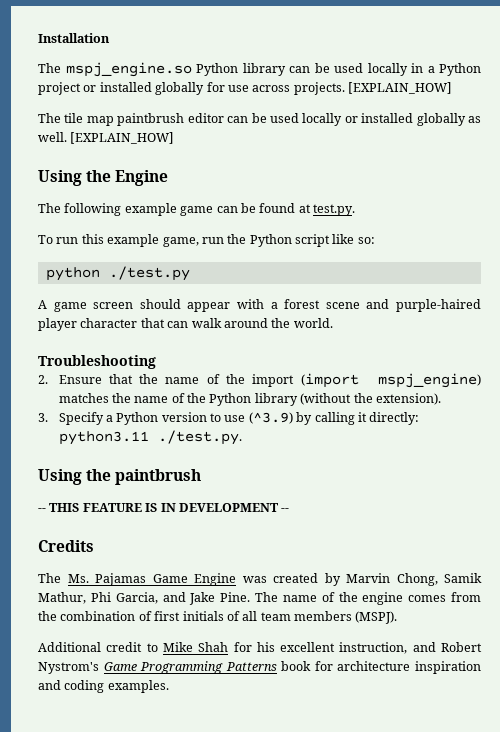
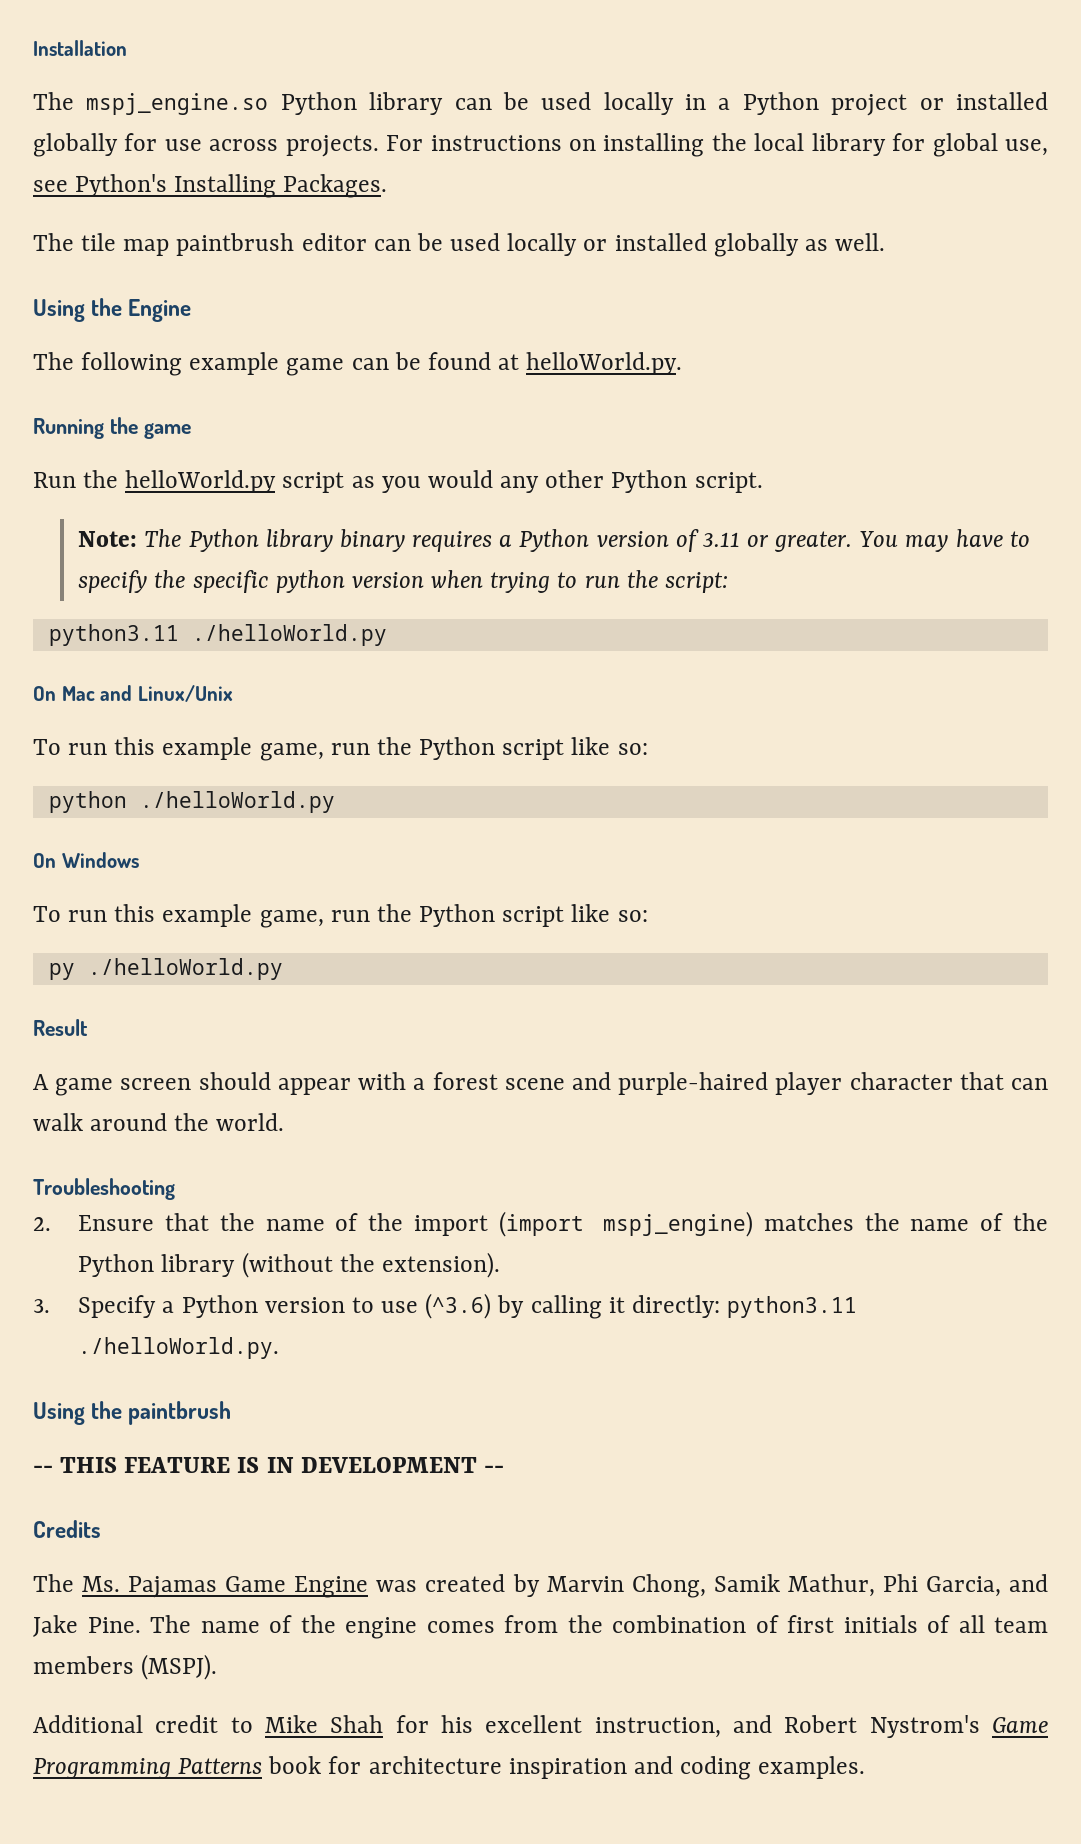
[348,82,452,94] [EXPLAIN_HOW] -> [386,133,1048,157] [33,174,388,198] For instructions on installing the local library for global use, see Python's Installing Packages.
[70,132,175,144] [EXPLAIN_HOW] -> (886, 242) none
[313,204,355,216] test.py. -> [526,352,683,375] [33,417,191,439] [33,470,763,493] [78,529,1030,552] [78,570,728,593] [48,624,387,646] [33,685,233,702] helloWorld.py. // Running the game // Run the helloWorld.py script as you would any other Python script. // Note: The Python library binary requires a Python version of 3.11 or greater. You may have to specify the specific python version when trying to run the script: // python3.11 ./helloWorld.py // On Mac and Linux/Unix
[108,266,190,281] ./test.py -> [139,791,335,813] [33,852,139,868] [33,904,648,928] [48,958,283,980] [33,1019,88,1036] ./helloWorld.py // On Windows // To run this example game, run the Python script like so: // py ./helloWorld.py // Result
[248,412,293,424] (^3.9) -> [425,1293,492,1319] (^3.6)
[157,430,242,445] ./test.py. -> [78,1337,280,1359] ./helloWorld.py.

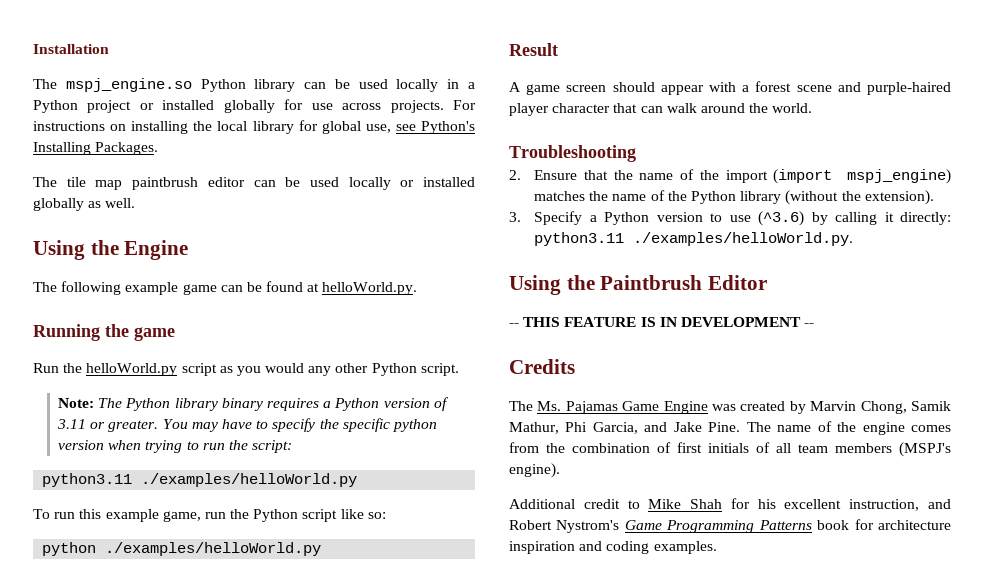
[191,624,387,646] [33,685,233,702] ./helloWorld.py // On Mac and Linux/Unix -> [141,473,358,487] ./examples/helloWorld.py
[139,791,335,813] [33,852,139,868] [33,904,648,928] [48,958,283,980] ./helloWorld.py // On Windows // To run this example game, run the Python script like so: // py ./helloWorld.py -> [105,542,322,556] ./examples/helloWorld.py
[78,1337,280,1359] [33,1401,232,1425] ./helloWorld.py. // Using the paintbrush -> [633,232,854,246] [509,275,768,295] ./examples/helloWorld.py. // Using the Paintbrush Editor
[141,1654,218,1680] (MSPJ). -> [899,442,951,457] [509,463,560,478] (MSPJ's engine).

